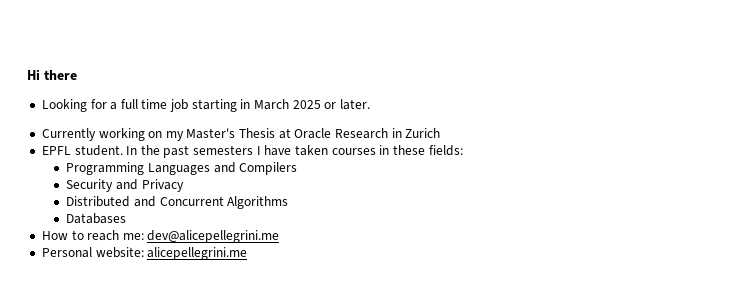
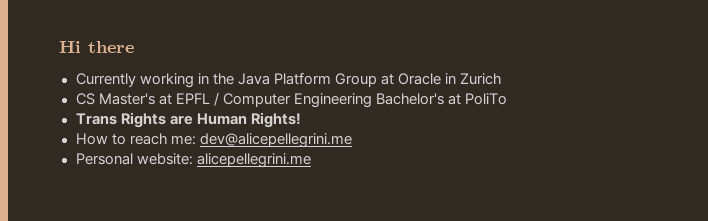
[41,99,370,112] [41,128,276,141] Looking for a full time job starting in March 2025 or later. // Currently working on my Master's Thesis -> [75,72,377,88] Currently working in the Java Platform Group
[335,128,389,139] Research -> (441, 79) none
[41,145,463,158] [66,162,298,175] [66,179,184,192] [66,196,289,209] [66,213,127,224] EPFL student. In the past semesters I have taken courses in these fields: // Programming Languages and Compilers // Security and Privacy // Distributed and Concurrent Algorithms // Databases -> [75,92,507,108] [75,112,301,128] CS Master's at EPFL / Computer Engineering Bachelor's at PoliTo // Trans Rights are Human Rights!

